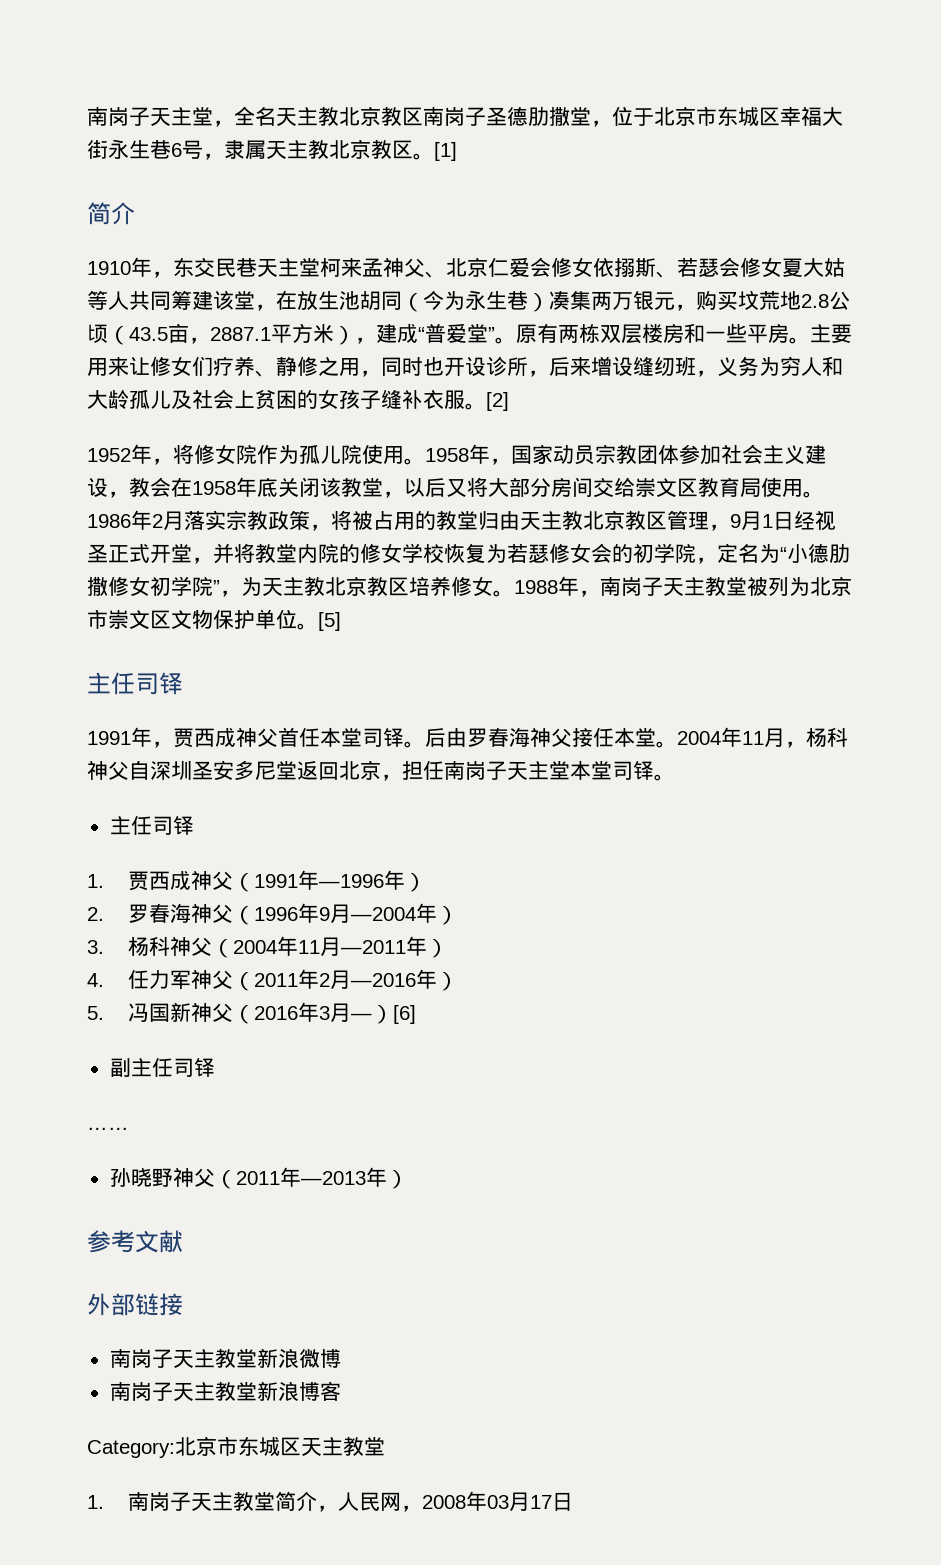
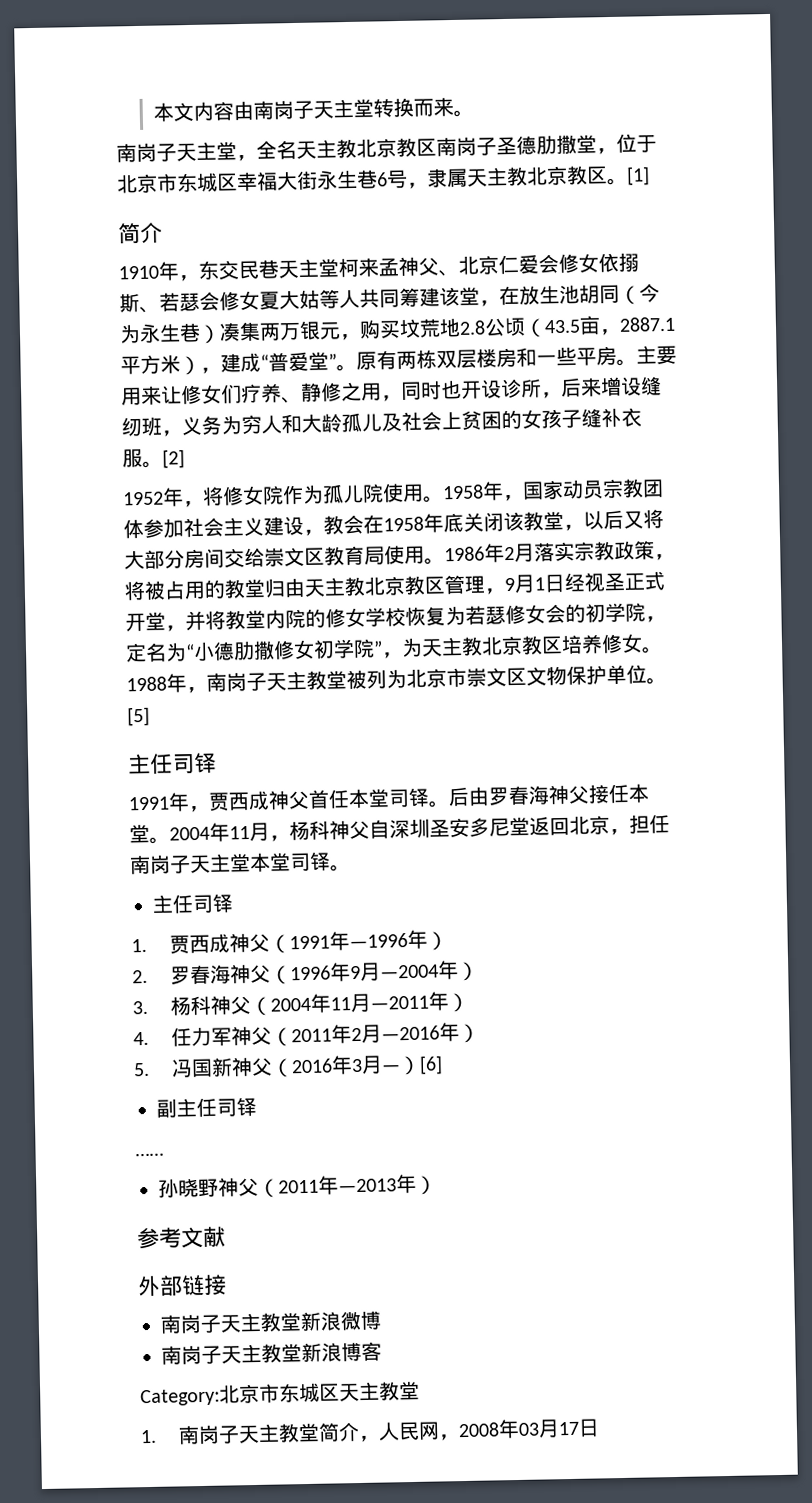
(87, 116) none -> [153,96,475,122] 本文内容由南岗子天主堂转换而来。 //

